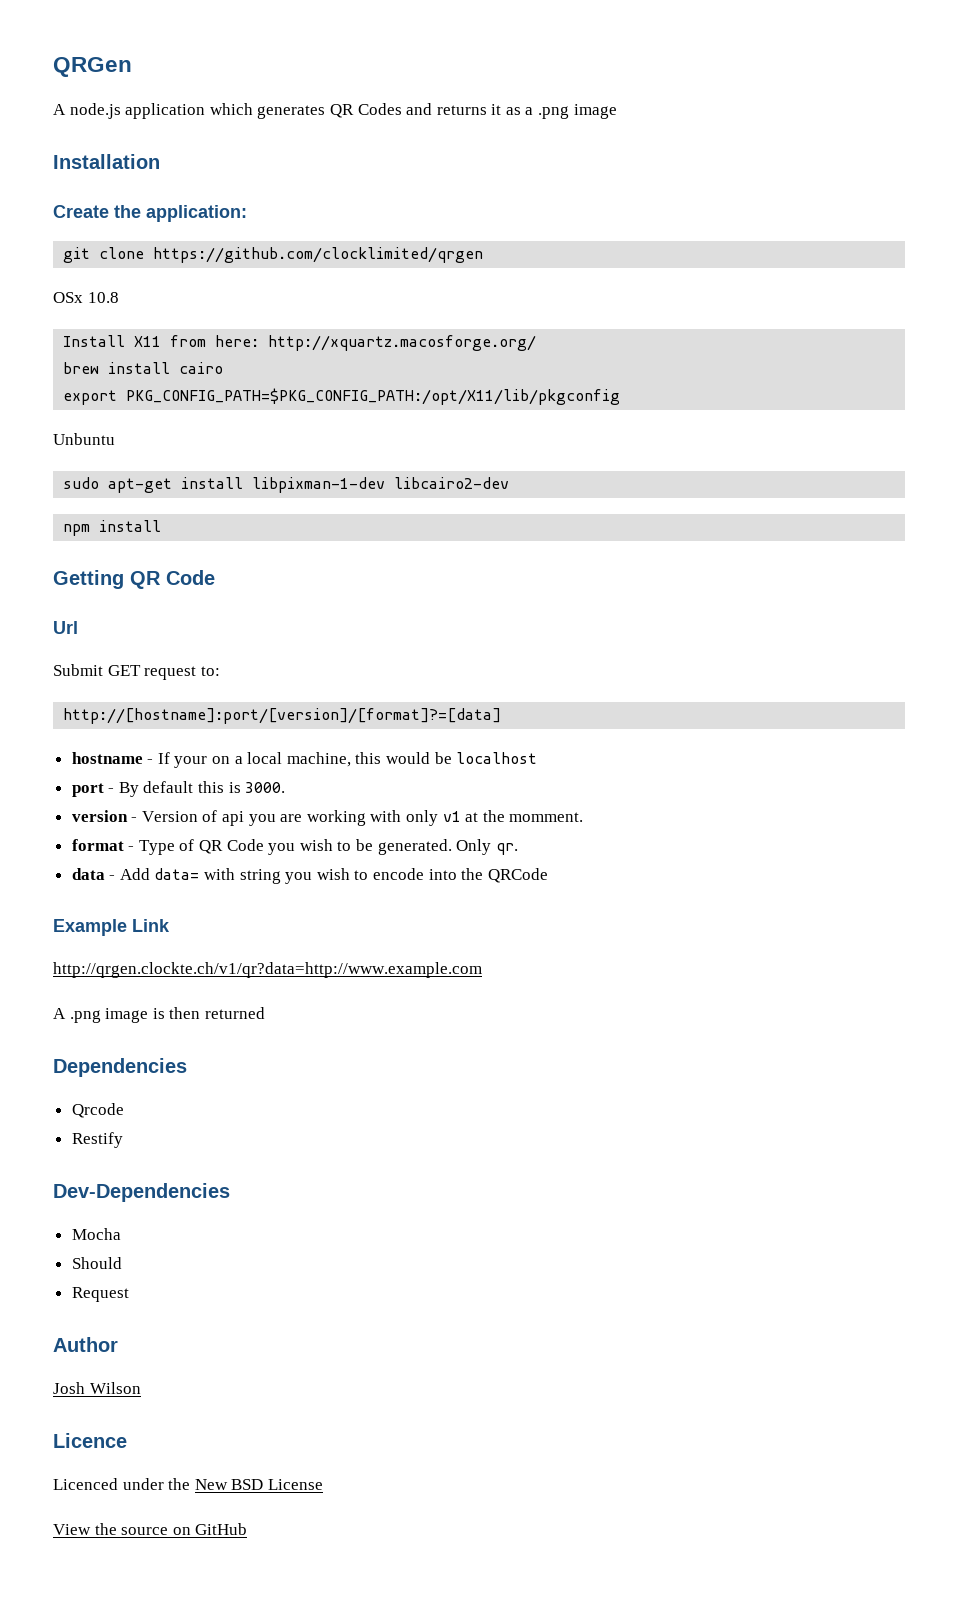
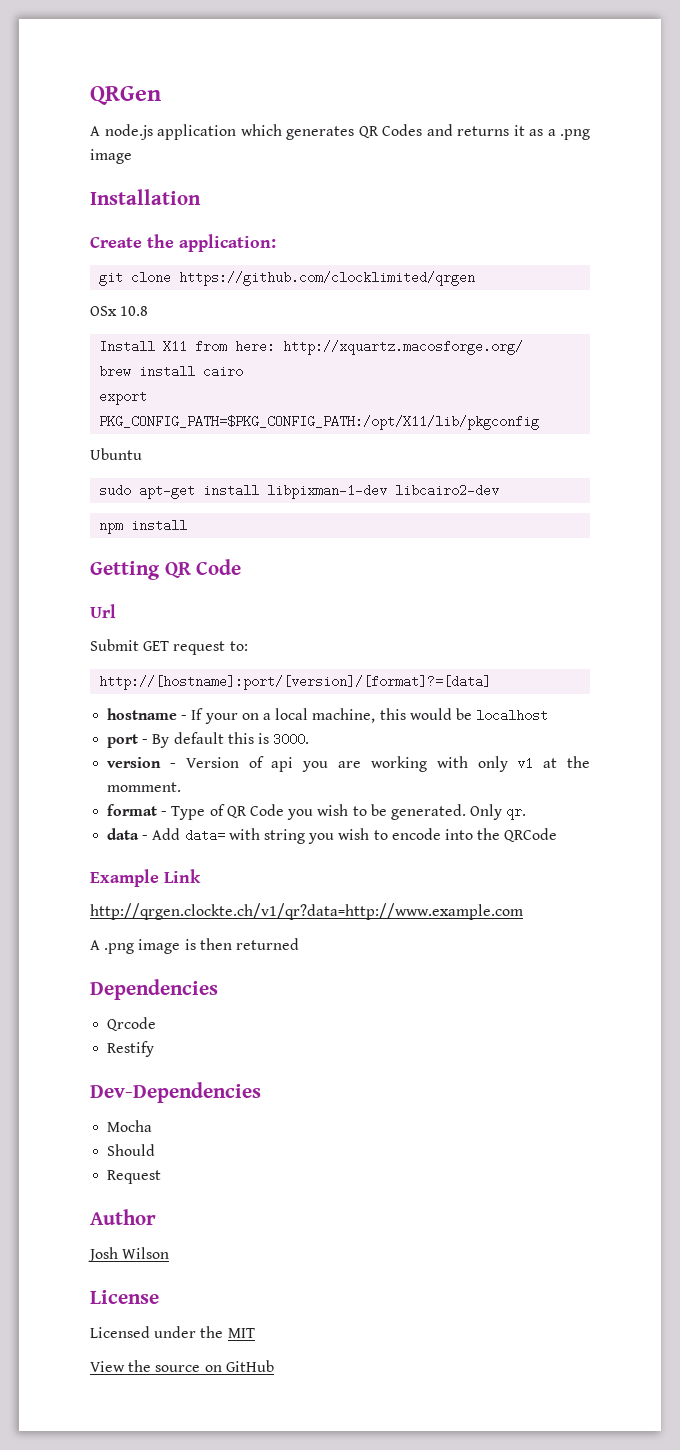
[53,433,115,445] Unbuntu -> [90,448,142,460] Ubuntu
[53,1433,127,1448] [53,1478,323,1490] Licence // Licenced under the New BSD License -> [90,1290,159,1304] [90,1326,255,1338] License // Licensed under the MIT

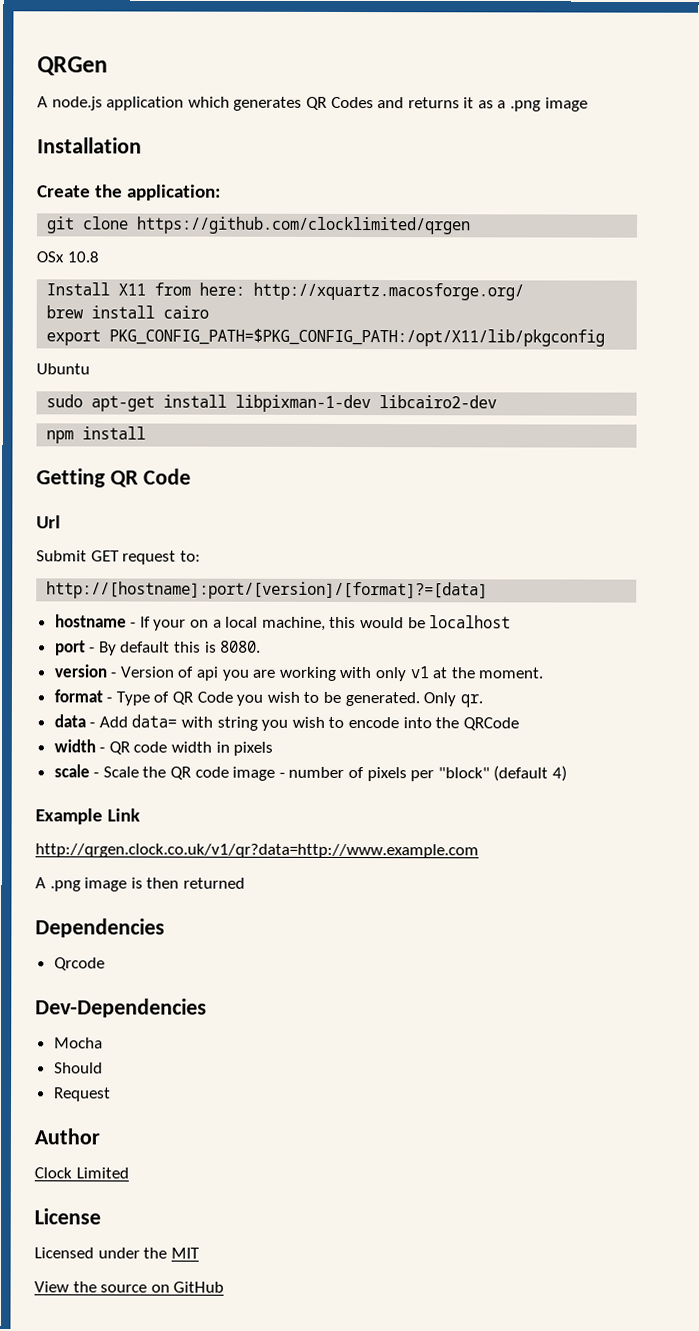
[273,733,310,746] 3000. -> [220,640,262,653] 8080.
[107,782,182,792] momment. -> [478,667,544,679] moment.
(558, 835) none -> [53,739,274,756] [53,764,567,782] // width - QR code width in pixels // scale - Scale the QR code image - number of pixels per "block" (default 4)
[90,903,523,920] http://qrgen.clockte.ch/v1/qr?data=http://www.example.com -> [35,843,479,859] http://qrgen.clock.co.uk/v1/qr?data=http://www.example.com
[107,1041,155,1057] // Restify -> (105, 964) none
[88,1247,170,1262] Josh Wilson -> [34,1167,129,1179] Clock Limited

